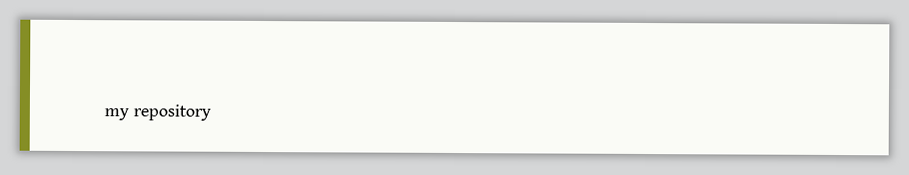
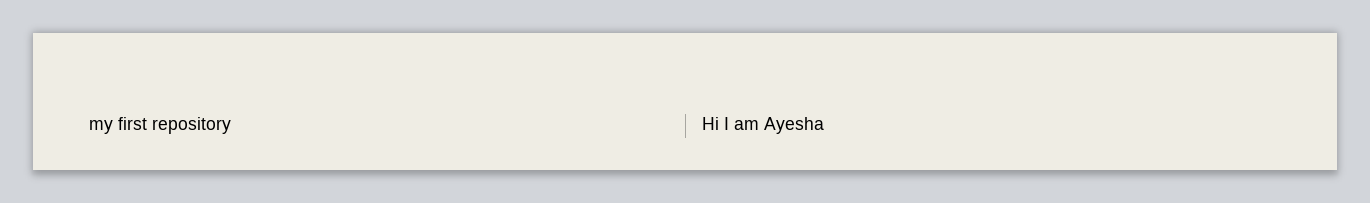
(129, 114) none -> [118,117,147,130] first
(211, 112) none -> [702,117,824,134] // Hi I am Ayesha

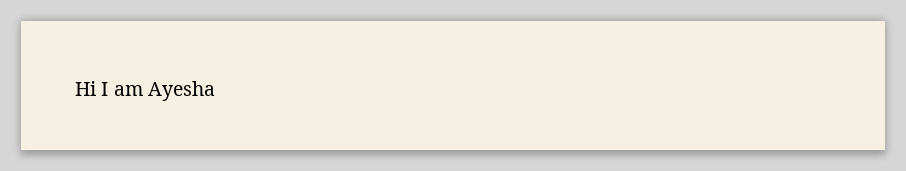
[89,117,231,134] my first repository // -> (75, 88) none

